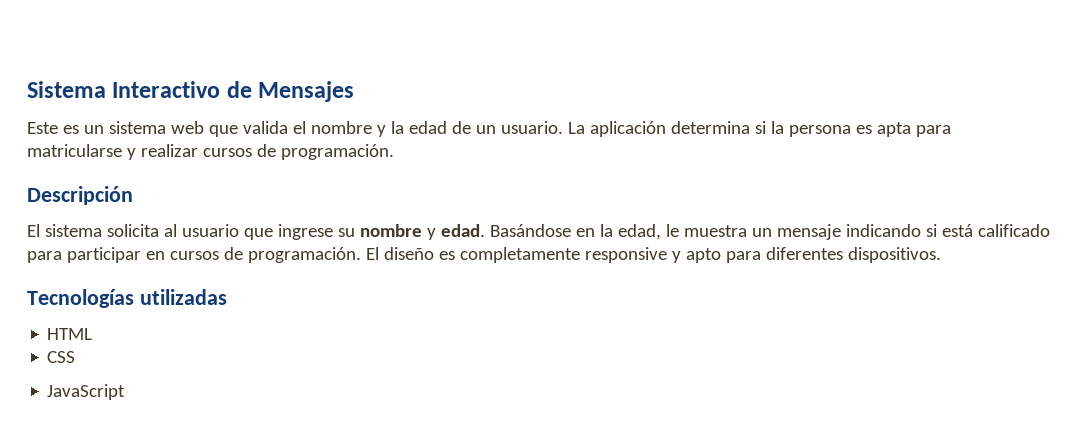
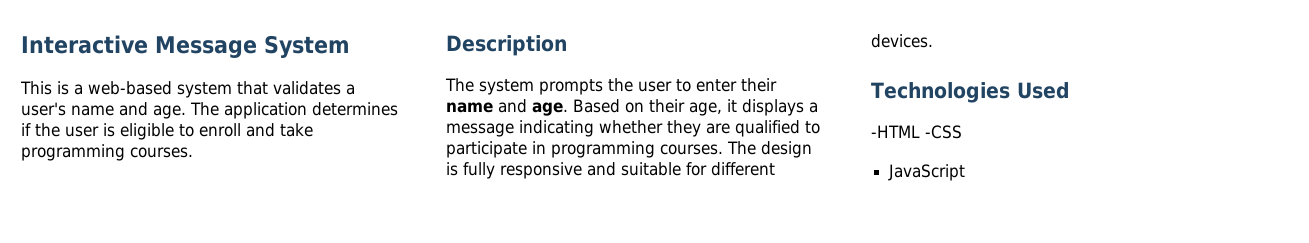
[27,81,355,102] [27,121,951,137] [27,144,394,160] [27,186,133,205] [27,224,1050,240] [27,247,941,263] [27,289,227,308] [47,328,93,340] [47,351,76,363] Sistema Interactivo de Mensajes // Este es un sistema web que valida el nombre y la edad de un usuario. La aplicación determina si la persona es apta para matricularse y realizar cursos de programación. // Descripción // El sistema solicita al usuario que ingrese su nombre y edad. Basándose en la edad, le muestra un mensaje indicando si está calificado para participar en cursos de programación. El diseño es completamente responsive y apto para diferentes dispositivos. // Tecnologías utilizadas // HTML // CSS -> [21,35,350,58] [20,81,355,98] [21,102,398,119] [21,123,313,140] [21,144,193,161] [446,35,567,56] [445,78,777,95] [446,99,818,116] [446,120,820,137] [446,141,812,158] [446,162,775,179] [871,34,933,48] [871,82,1070,103] [871,125,962,139] Interactive Message System // This is a web-based system that validates a user's name and age. The application determines if the user is eligible to enroll and take programming courses. // Description // The system prompts the user to enter their name and age. Based on their age, it displays a message indicating whether they are qualified to participate in programming courses. The design is fully responsive and suitable for different devices. // Technologies Used // -HTML -CSS

